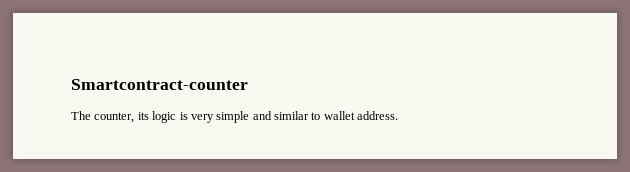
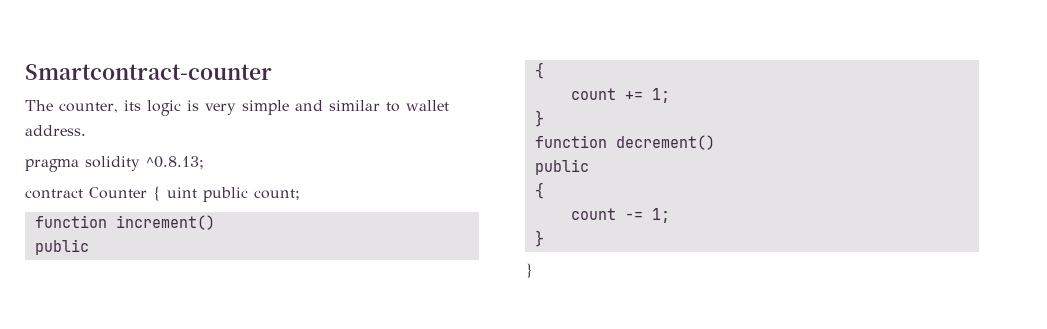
(399, 115) none -> [25,156,204,172] [25,186,300,202] [34,215,215,230] [34,239,89,255] [534,62,544,79] [570,88,670,103] [534,110,544,127] [534,135,715,150] [534,159,589,175] [534,182,544,199] [570,208,670,223] [534,230,544,247] [525,263,533,278] // pragma solidity ^0.8.13; // contract Counter { uint public count; // function increment() // public // { // count += 1; // } // function decrement() // public // { // count -= 1; // } // }

